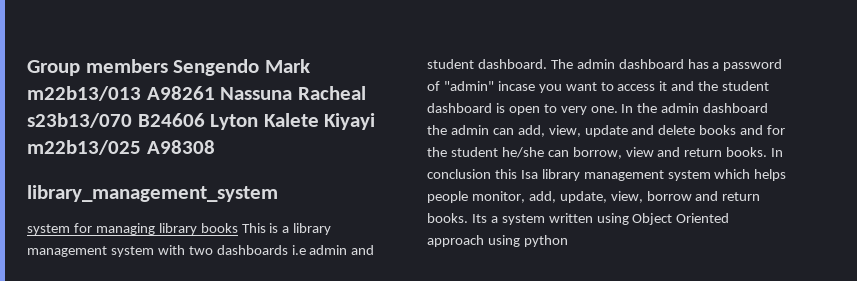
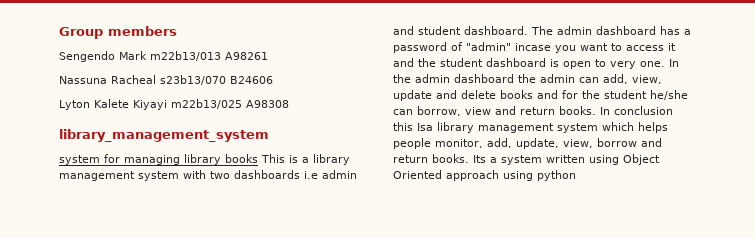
(168, 66) none -> (177, 31) //
(215, 93) none -> (268, 56) //
(205, 120) none -> (273, 80) //

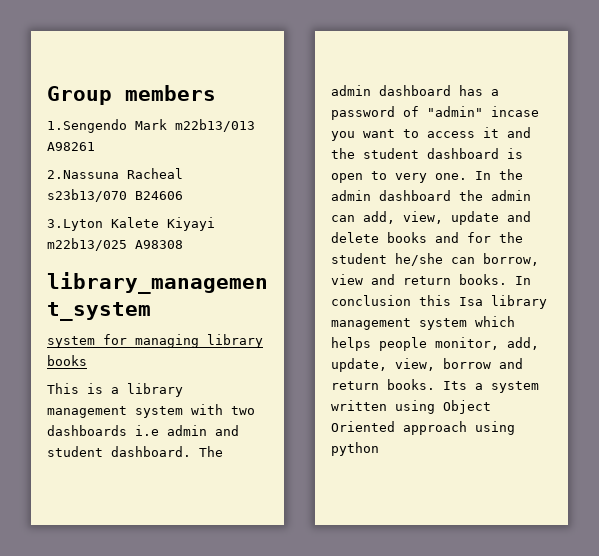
[59,51,115,62] Sengendo -> [47,119,127,133] 1.Sengendo
[59,76,107,84] Nassuna -> [47,170,119,179] 2.Nassuna
[59,100,90,110] Lyton -> [47,219,103,231] 3.Lyton
(258, 158) none -> (87, 360) //

